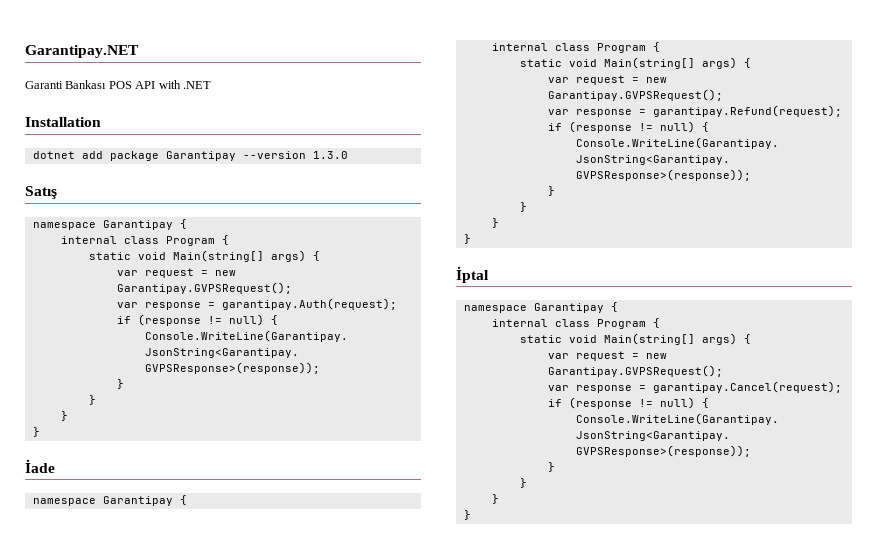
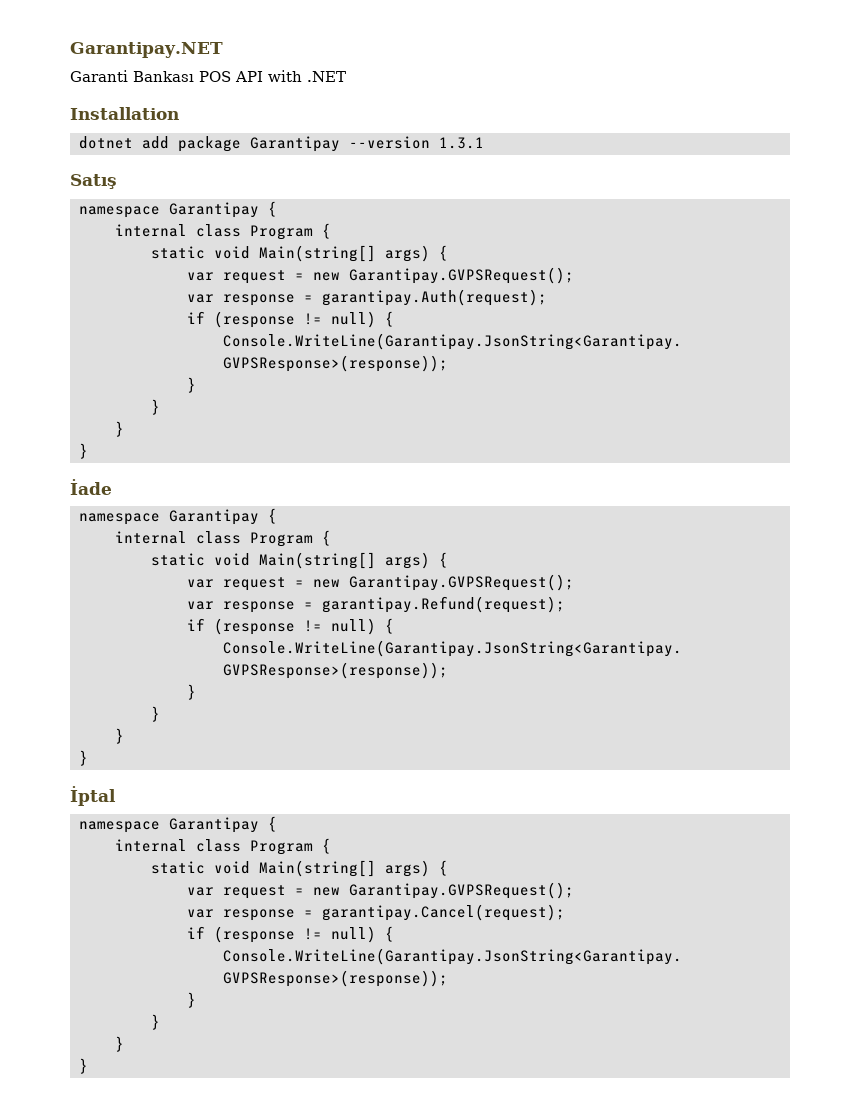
[312,151,348,159] 1.3.0 -> [438,137,484,149] 1.3.1

